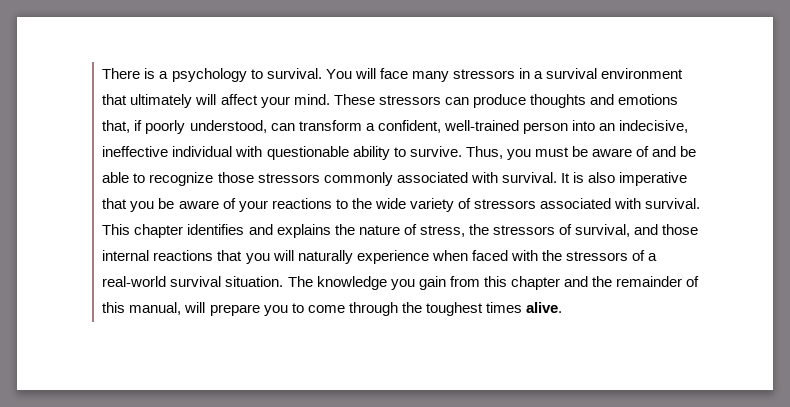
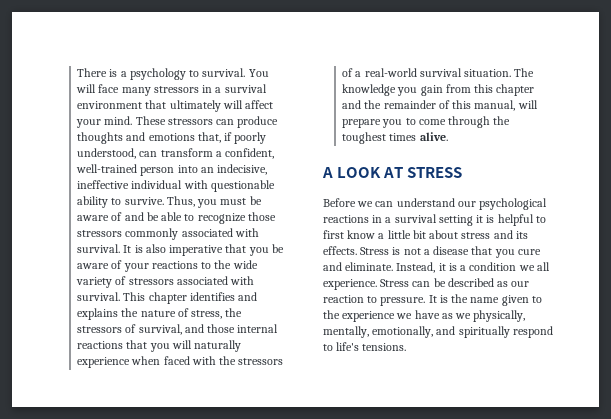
(562, 307) none -> [322,167,463,178] [323,198,548,210] [323,214,546,226] [323,230,528,239] [323,246,541,258] [323,262,550,273] [323,278,530,290] [323,294,542,306] [323,310,526,322] [323,326,553,338] [323,342,407,351] // A LOOK AT STRESS // Before we can understand our psychological reactions in a survival setting it is helpful to first know a little bit about stress and its effects. Stress is not a disease that you cure and eliminate. Instead, it is a condition we all experience. Stress can be described as our reaction to pressure. It is the name given to the experience we have as we physically, mentally, emotionally, and spiritually respond to life's tensions.

